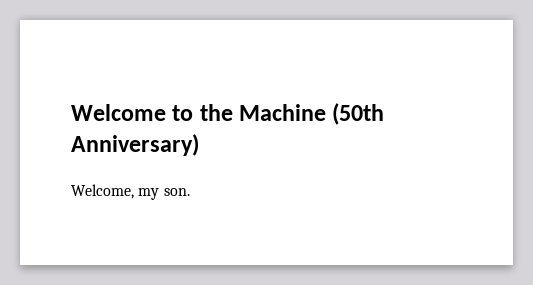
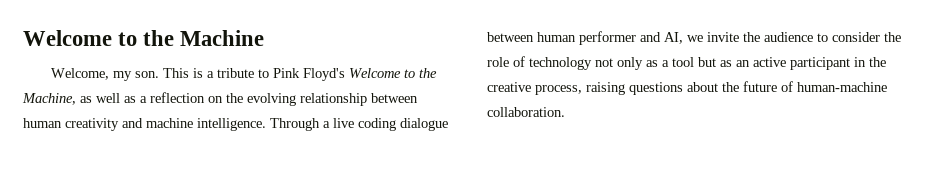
[332,103,385,125] [71,134,199,156] (50th Anniversary) -> (265, 38) none
(190, 192) none -> [162,68,437,81] [22,92,418,106] [23,118,448,131] [487,31,901,45] [487,56,886,70] [487,81,887,95] [487,107,565,117] This is a tribute to Pink Floyd's Welcome to the Machine, as well as a reflection on the evolving relationship between human creativity and machine intelligence. Through a live coding dialogue between human performer and AI, we invite the audience to consider the role of technology not only as a tool but as an active participant in the creative process, raising questions about the future of human-machine collaboration.

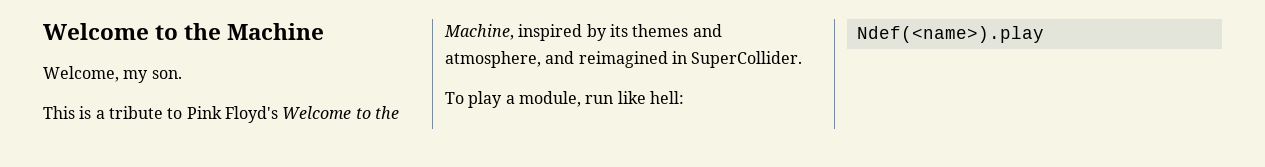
(159, 74) none -> (182, 74) //
[80,92,418,106] [23,118,448,131] [487,31,901,45] [487,56,886,70] [487,81,887,95] [487,107,565,117] as well as a reflection on the evolving relationship between human creativity and machine intelligence. Through a live coding dialogue between human performer and AI, we invite the audience to consider the role of technology not only as a tool but as an active participant in the creative process, raising questions about the future of human-machine collaboration. -> [518,24,722,41] [445,51,803,68] [445,91,684,108] [856,26,1044,43] inspired by its themes and atmosphere, and reimagined in SuperCollider. // To play a module, run like hell: // Ndef(<name>).play

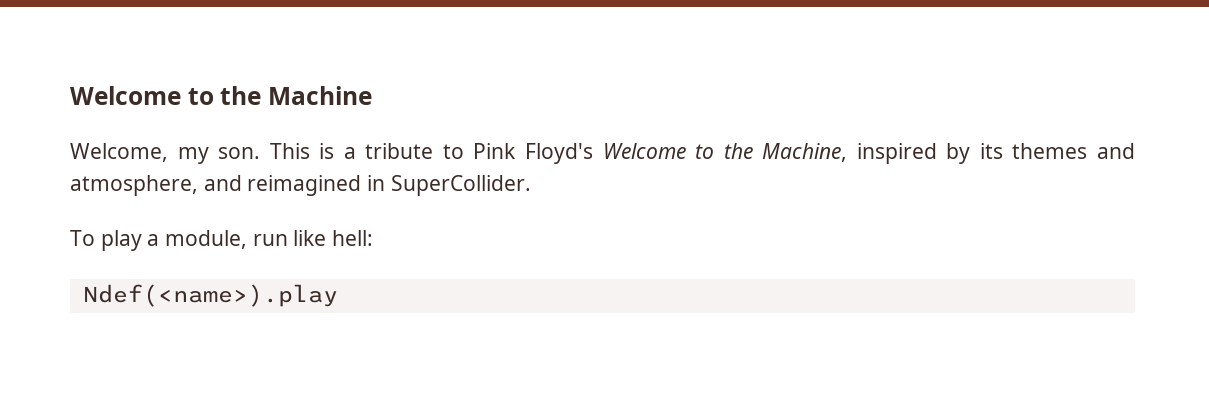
(182, 74) // -> (261, 153) none

